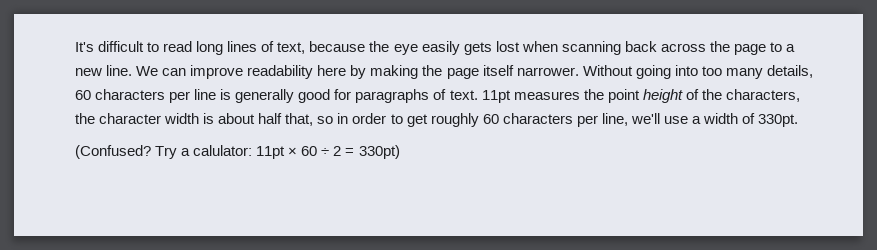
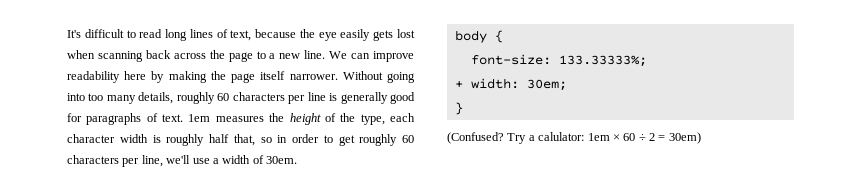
(813, 71) none -> [176,92,215,104] roughly
[481,90,511,103] 11pt -> [188,114,211,122] 1em
[607,89,640,103] point -> (285, 117) none
[725,89,800,102] [75,113,95,124] characters, the -> [360,113,416,125] type, each
[218,113,256,124] about -> [166,134,205,146] roughly
[758,114,799,127] 330pt. -> [266,156,297,164] [454,30,503,43] [470,54,647,67] [454,78,567,91] [454,102,463,115] 30em. // body { // font-size: 133.33333%; // + width: 30em; // }
[256,146,286,159] 11pt -> [587,133,610,141] 1em
[358,145,400,159] 330pt) -> [668,132,701,144] 30em)

